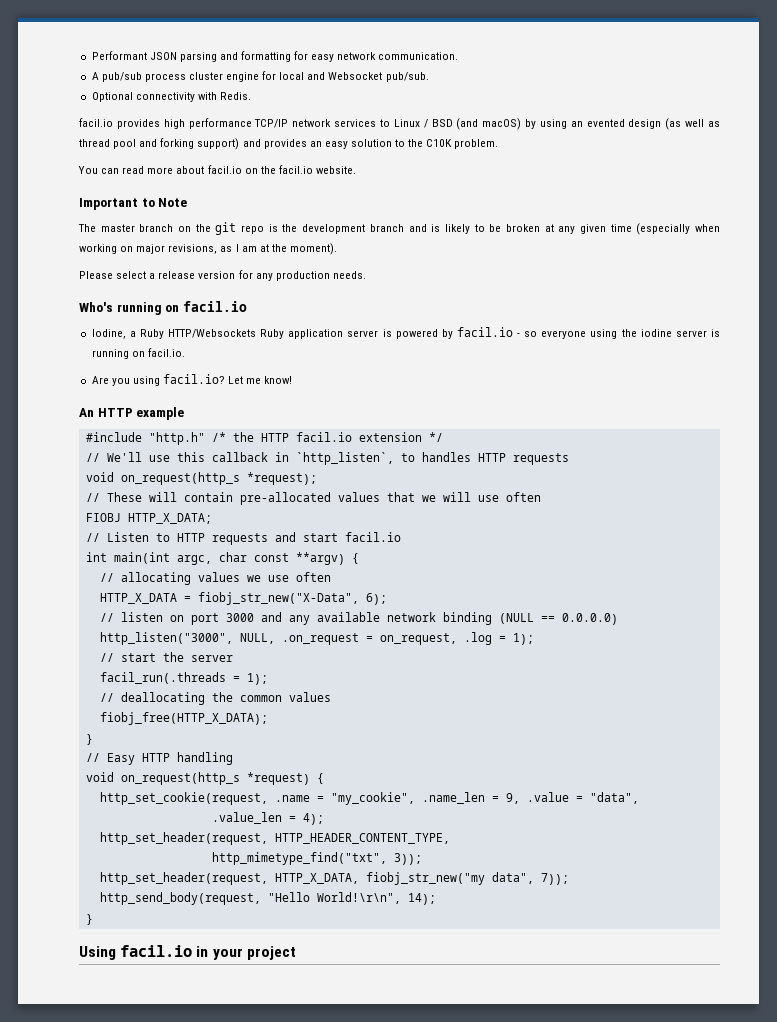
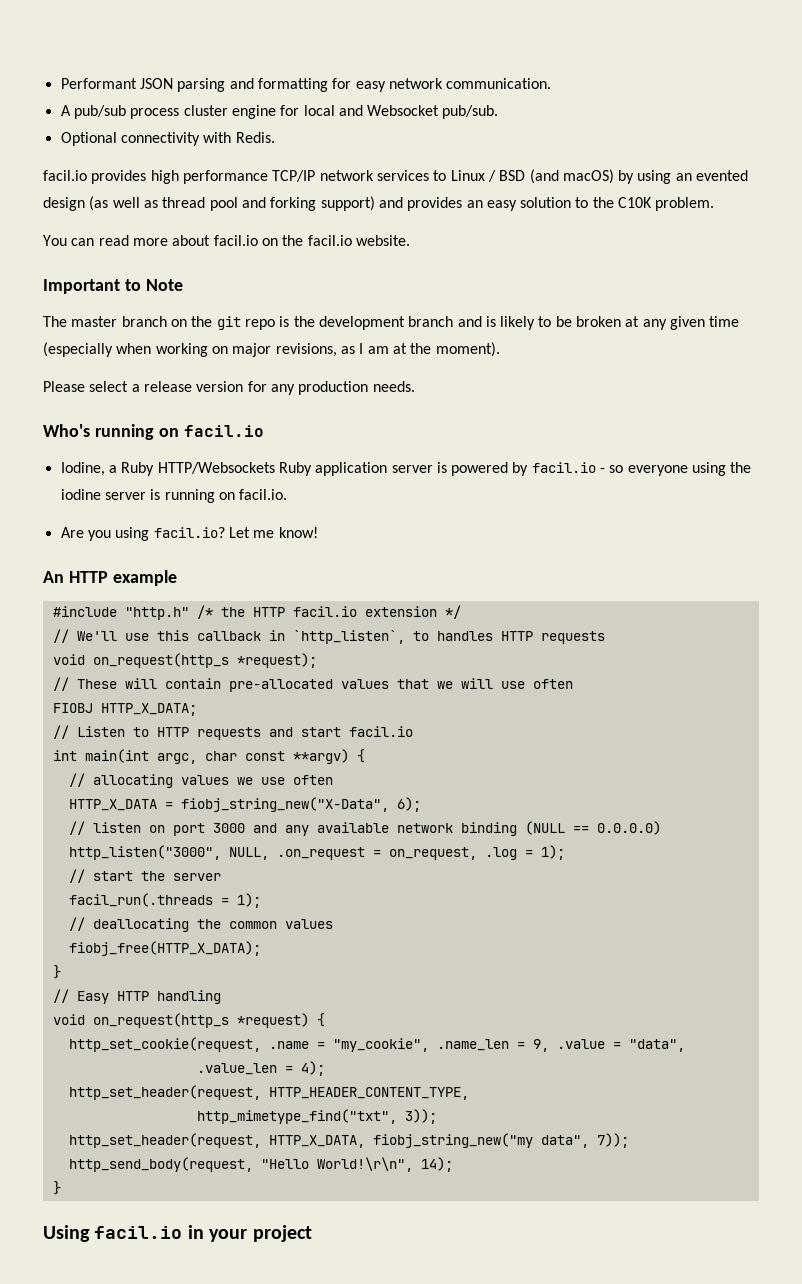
[197,592,359,605] fiobj_str_new("X-Data", -> [180,797,389,812] fiobj_string_new("X-Data",
[365,872,485,885] fiobj_str_new("my -> [372,1133,533,1148] fiobj_string_new("my

